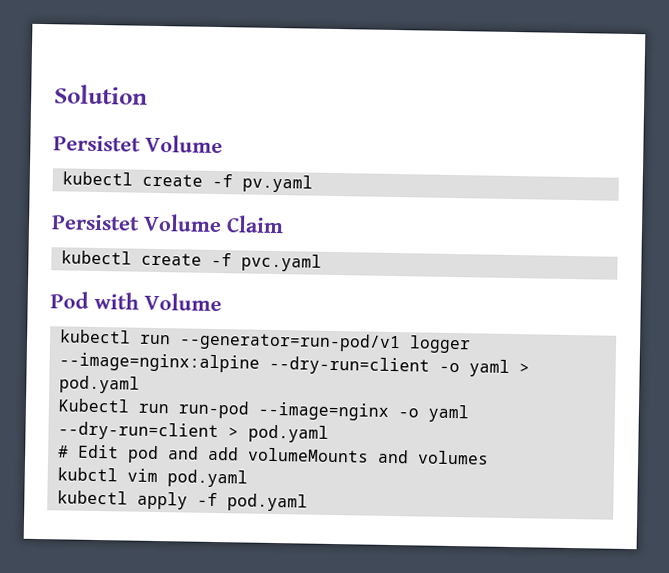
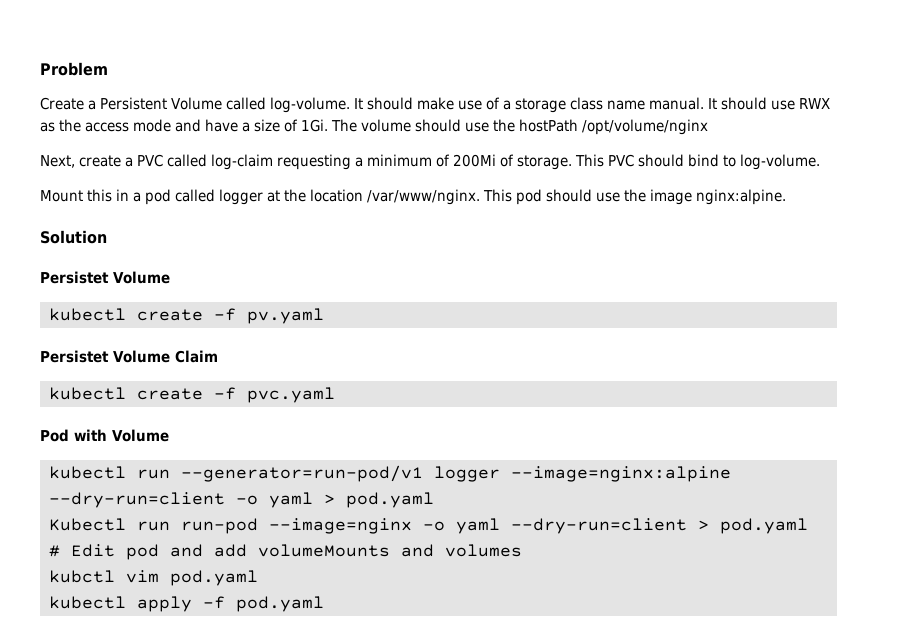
(54, 94) none -> [40,62,108,76] [40,97,830,113] [40,119,708,135] [40,154,820,170] [40,189,786,205] Problem // Create a Persistent Volume called log-volume. It should make use of a storage class name manual. It should use RWX as the access mode and have a size of 1Gi. The volume should use the hostPath /opt/volume/nginx // Next, create a PVC called log-claim requesting a minimum of 200Mi of storage. This PVC should bind to log-volume. // Mount this in a pod called logger at the location /var/www/nginx. This pod should use the image nginx:alpine. //

